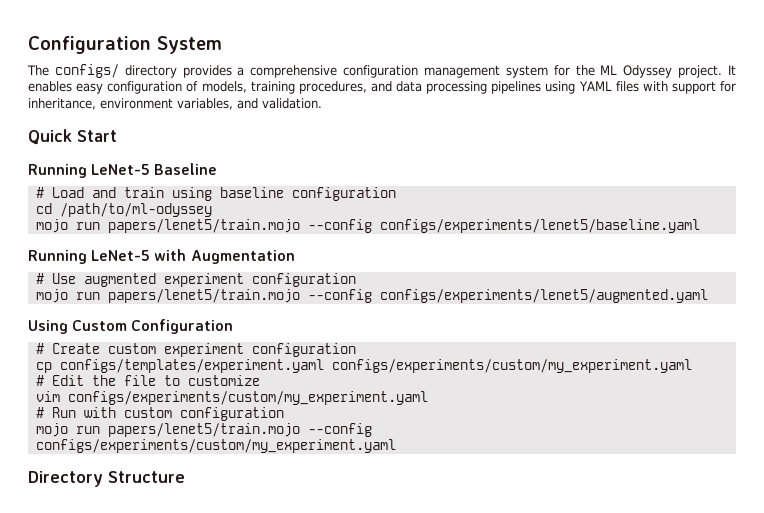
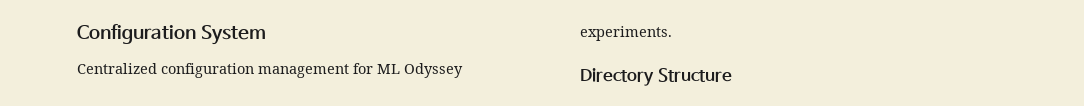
[27,64,737,78] [28,81,736,94] [28,98,322,110] [28,129,117,145] [28,163,218,178] [35,187,396,201] [35,203,212,217] [35,219,700,233] [28,249,295,264] [35,273,356,287] [35,289,708,303] [28,319,234,334] [35,343,356,357] [35,359,692,373] [35,375,260,386] [35,391,428,405] [35,407,284,421] [35,423,372,437] [35,439,396,453] The configs/ directory provides a comprehensive configuration management system for the ML Odyssey project. It enables easy configuration of models, training procedures, and data processing pipelines using YAML files with support for inheritance, environment variables, and validation. // Quick Start // Running LeNet-5 Baseline // # Load and train using baseline configuration // cd /path/to/ml-odyssey // mojo run papers/lenet5/train.mojo --config configs/experiments/lenet5/baseline.yaml // Running LeNet-5 with Augmentation // # Use augmented experiment configuration // mojo run papers/lenet5/train.mojo --config configs/experiments/lenet5/augmented.yaml // Using Custom Configuration // # Create custom experiment configuration // cp configs/templates/experiment.yaml configs/experiments/custom/my_experiment.yaml // # Edit the file to customize // vim configs/experiments/custom/my_experiment.yaml // # Run with custom configuration // mojo run papers/lenet5/train.mojo --config configs/experiments/custom/my_experiment.yaml -> [77,63,463,78] [580,26,672,41] Centralized configuration management for ML Odyssey experiments.

